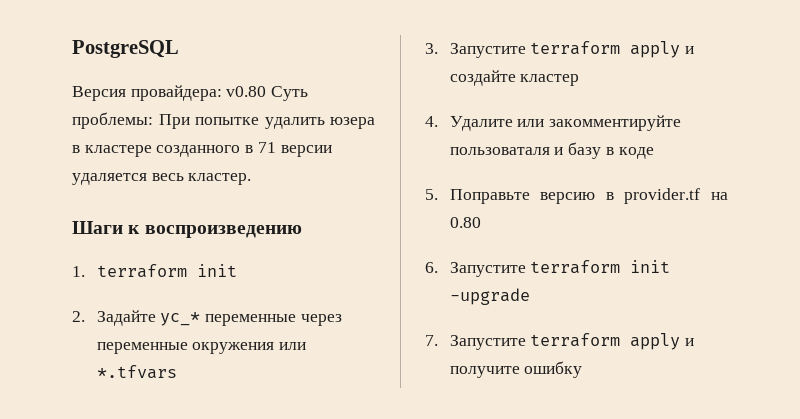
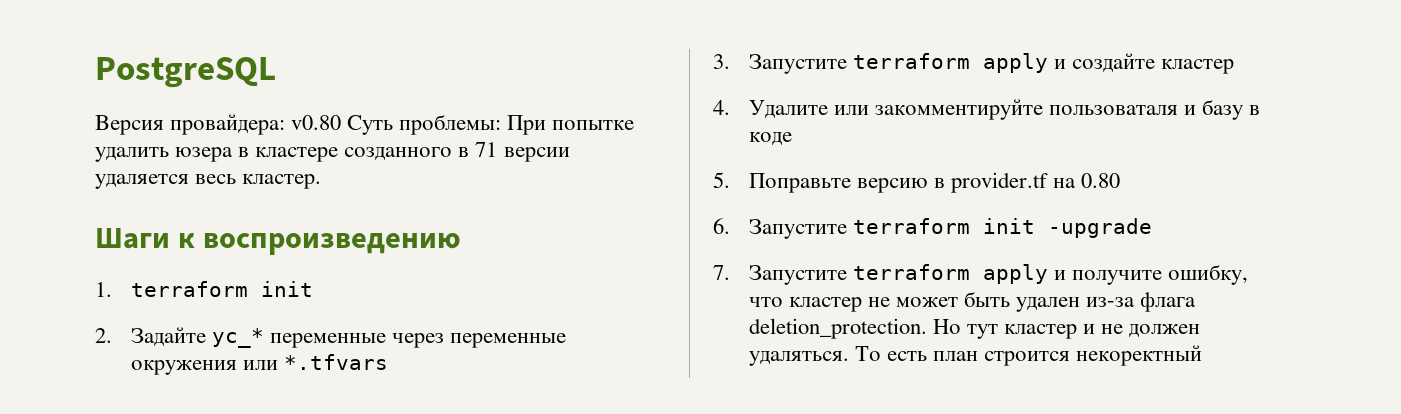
[524,361,583,378] ошибку -> [1167,264,1248,285] [748,291,1197,312] [748,318,1201,339] [748,345,1203,366] ошибку, что кластер не может быть удален из-за флага deletion_protection. Но тут кластер и не должен удаляться. То есть план строится некоректный

